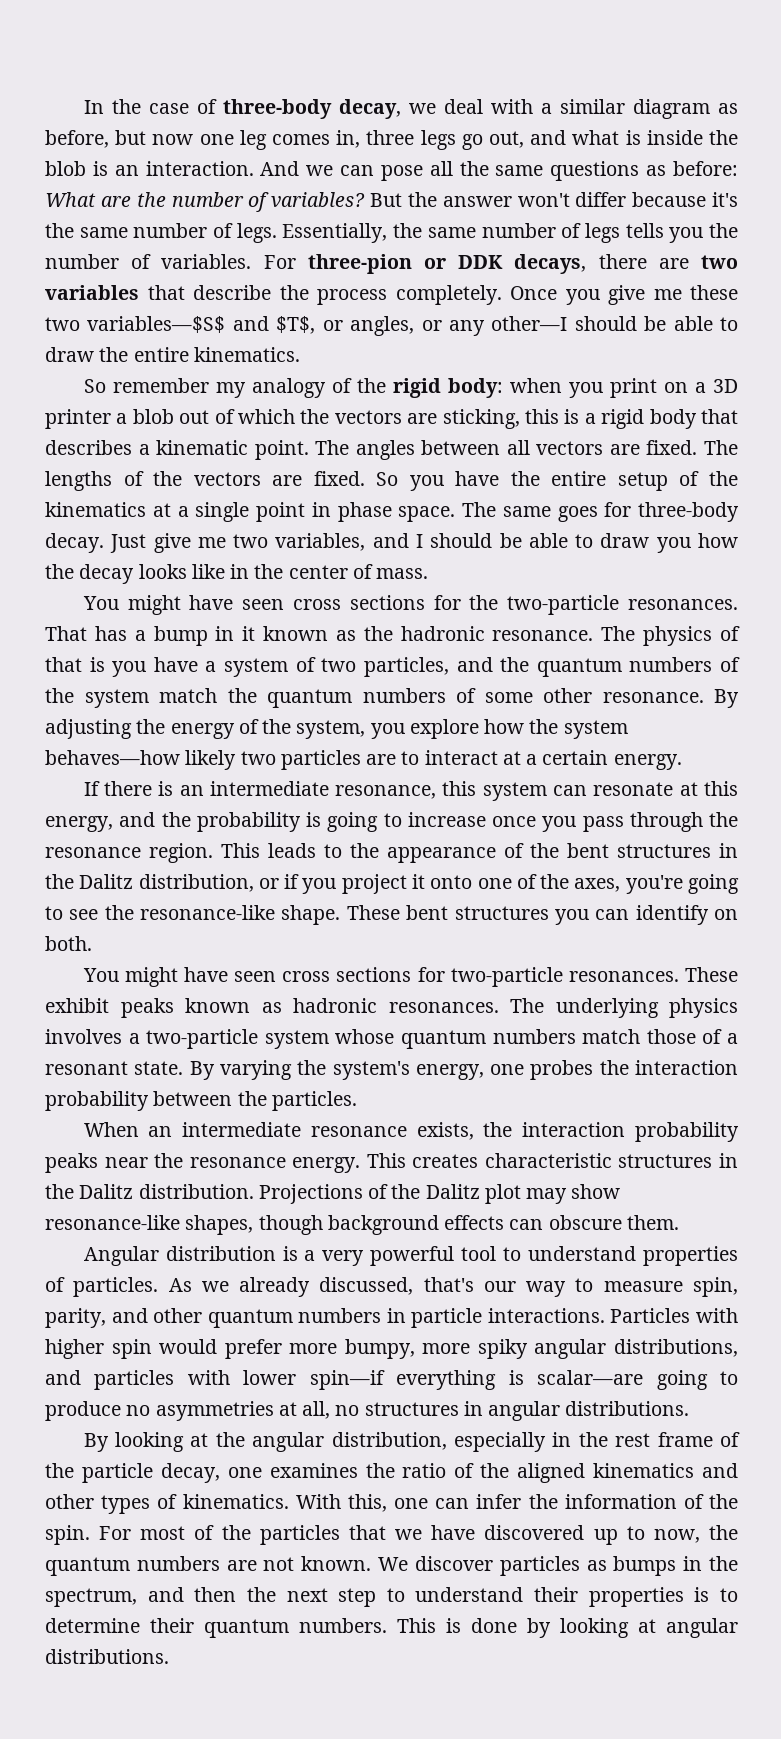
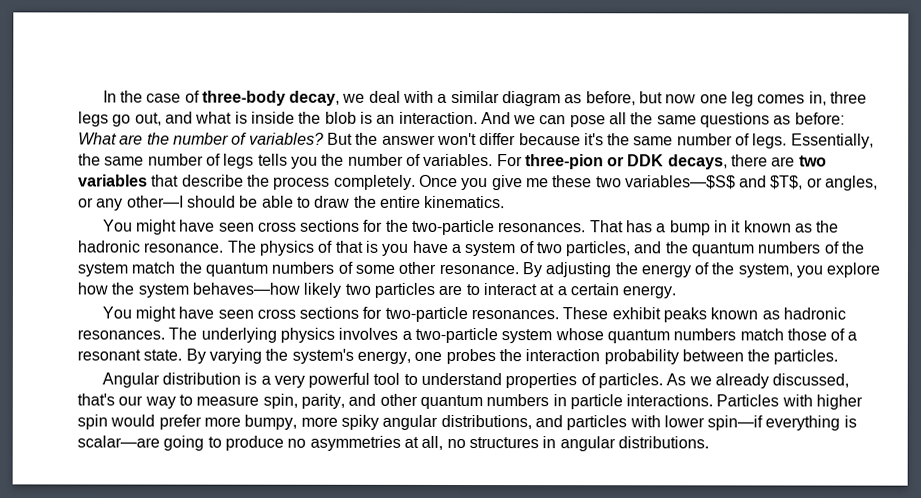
[83,378,738,398] [45,409,738,429] [45,440,738,460] [45,471,739,491] [45,502,739,522] [45,533,739,553] [45,564,429,584] // So remember my analogy of the rigid body: when you print on a 3D printer a blob out of which the vectors are sticking, this is a rigid body that describes a kinematic point. The angles between all vectors are fixed. The lengths of the vectors are fixed. So you have the entire setup of the kinematics at a single point in phase space. The same goes for three-body decay. Just give me two variables, and I should be able to draw you how the decay looks like in the center of mass. -> (506, 202) none
[83,781,739,801] [45,812,738,832] [45,843,738,863] [45,874,740,894] [45,905,739,925] [45,936,92,951] // If there is an intermediate resonance, this system can resonate at this energy, and the probability is going to increase once you pass through the resonance region. This leads to the appearance of the bent structures in the Dalitz distribution, or if you project it onto one of the axes, you're going to see the resonance-like shape. These bent structures you can identify on both. -> (677, 292) none
[83,1122,740,1142] [45,1153,738,1173] [45,1184,621,1204] [45,1215,679,1235] // When an intermediate resonance exists, the interaction probability peaks near the resonance energy. This creates characteristic structures in the Dalitz distribution. Projections of the Dalitz plot may show resonance-like shapes, though background effects can obscure them. -> (839, 357) none
[83,1432,741,1452] [45,1463,738,1483] [45,1494,738,1514] [45,1525,738,1545] [45,1556,739,1576] [45,1587,738,1607] [45,1618,738,1638] [45,1649,169,1664] // By looking at the angular distribution, especially in the rest frame of the particle decay, one examines the ratio of the aligned kinematics and other types of kinematics. With this, one can infer the information of the spin. For most of the particles that we have discovered up to now, the quantum numbers are not known. We discover particles as bumps in the spectrum, and then the next step to understand their properties is to determine their quantum numbers. This is done by looking at angular distributions. -> (709, 442) none

